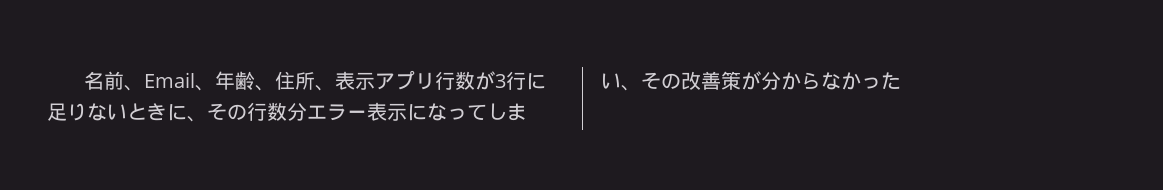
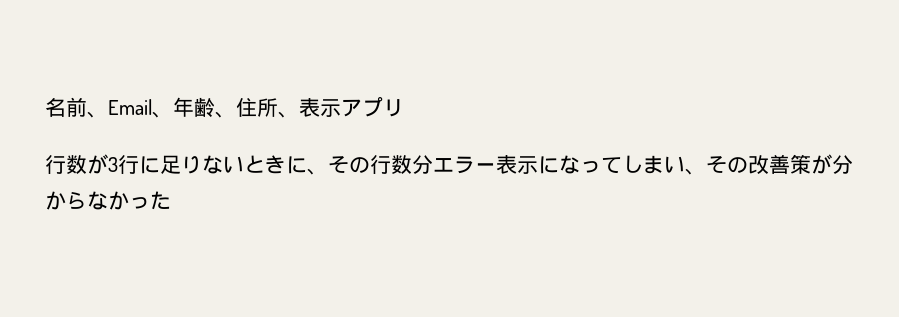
(436, 81) none -> (404, 108) //

